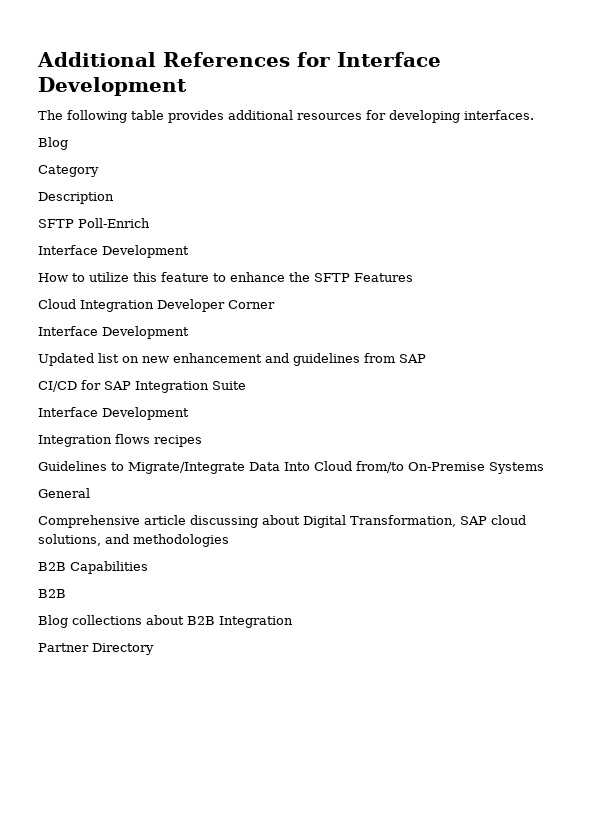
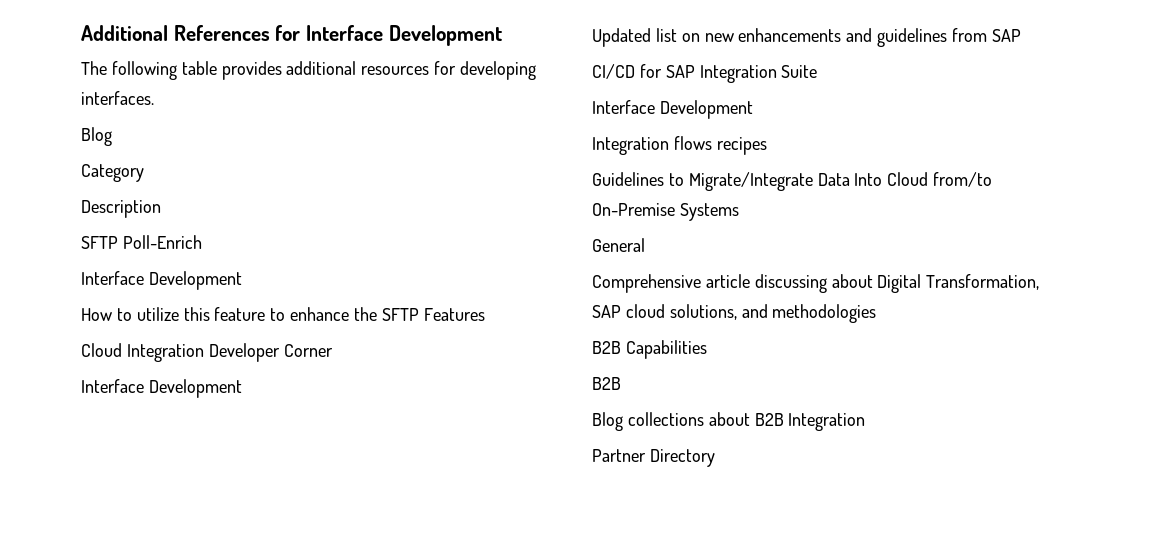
[173,353,262,363] enhancement -> [738,28,842,42] enhancements

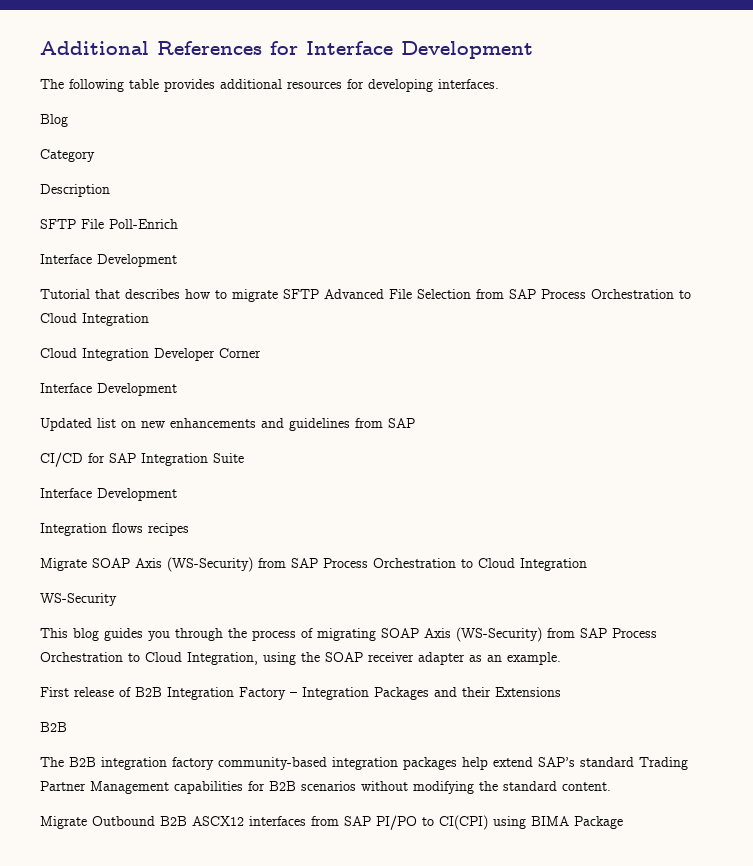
(118, 242) none -> [81,219,104,229] File
[81,307,485,321] How to utilize this feature to enhance the SFTP Features -> [40,289,691,302] [40,313,149,326] Tutorial that describes how to migrate SFTP Advanced File Selection from SAP Process Orchestration to Cloud Integration
[592,172,993,191] [592,203,739,221] [592,238,645,252] [592,274,1040,293] [592,304,877,323] [592,340,707,359] [592,377,621,390] [592,412,866,431] [592,449,715,467] Guidelines to Migrate/Integrate Data Into Cloud from/to On-Premise Systems // General // Comprehensive article discussing about Digital Transformation, SAP cloud solutions, and methodologies // B2B Capabilities // B2B // Blog collections about B2B Integration // Partner Directory -> [40,557,587,572] [40,593,117,606] [40,627,657,642] [40,652,561,665] [40,687,561,700] [40,722,67,732] [40,757,688,770] [40,781,611,794] [40,815,623,830] Migrate SOAP Axis (WS-Security) from SAP Process Orchestration to Cloud Integration // WS-Security // This blog guides you through the process of migrating SOAP Axis (WS-Security) from SAP Process Orchestration to Cloud Integration, using the SOAP receiver adapter as an example. // First release of B2B Integration Factory – Integration Packages and their Extensions // B2B // The B2B integration factory community-based integration packages help extend SAP’s standard Trading Partner Management capabilities for B2B scenarios without modifying the standard content. // Migrate Outbound B2B ASCX12 interfaces from SAP PI/PO to CI(CPI) using BIMA Package

